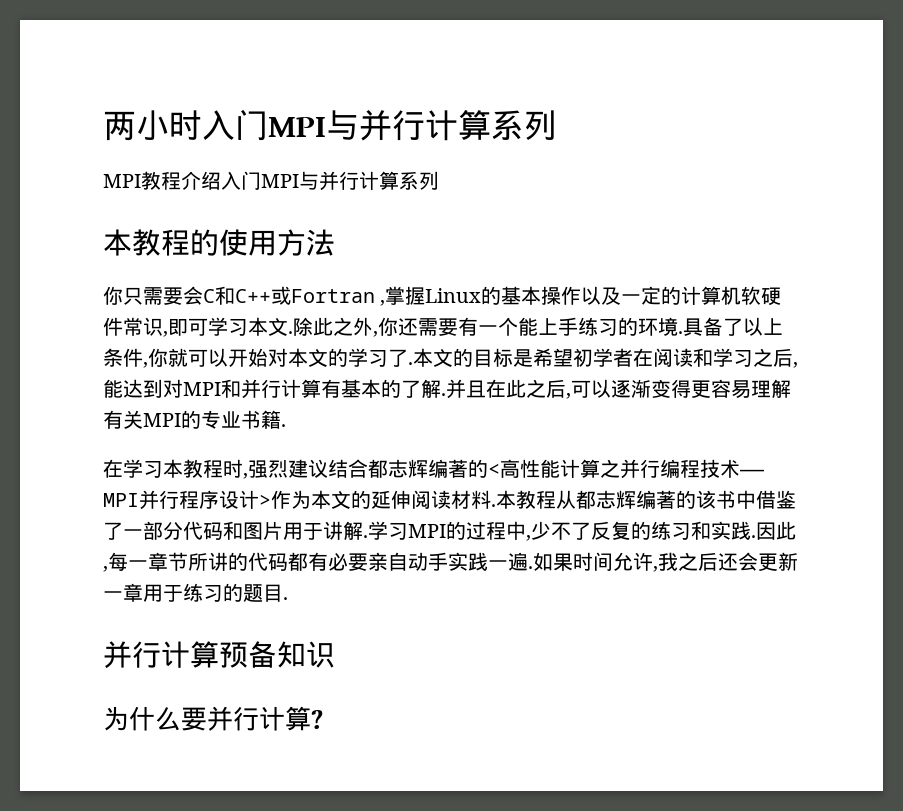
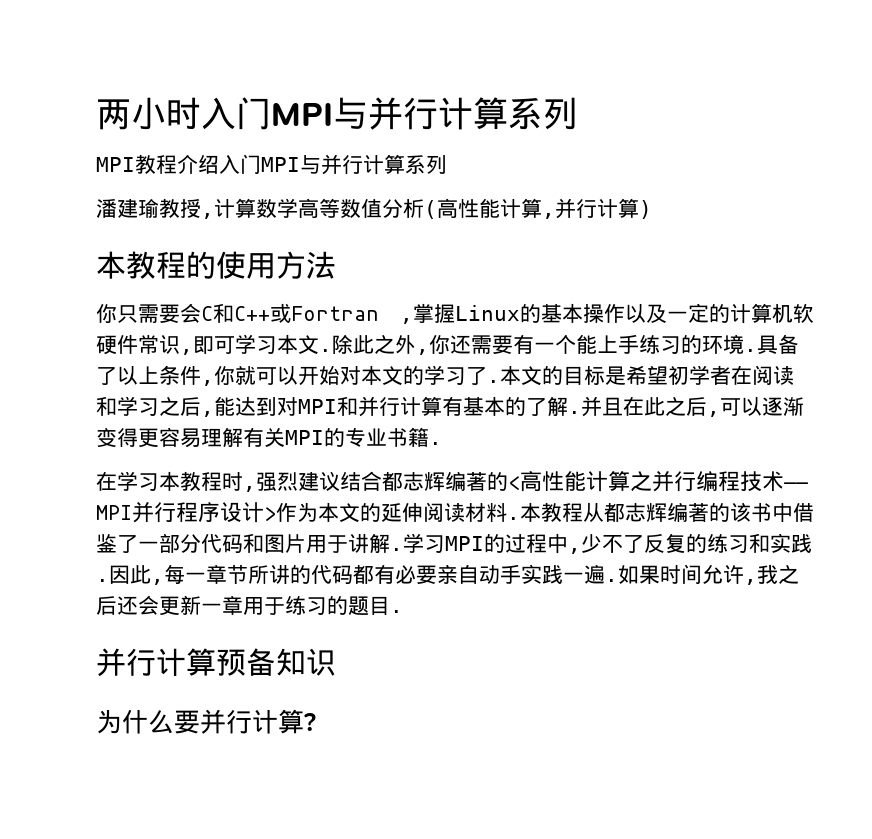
(439, 180) none -> [96,198,652,219] // 潘建瑜教授,计算数学高等数值分析(高性能计算,并行计算)

